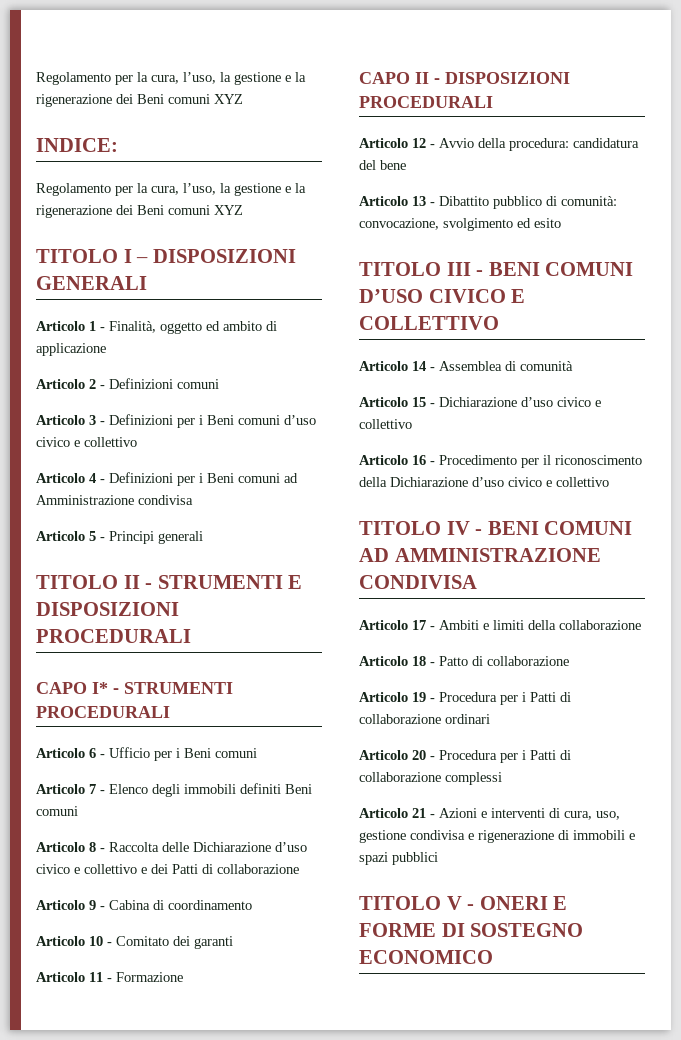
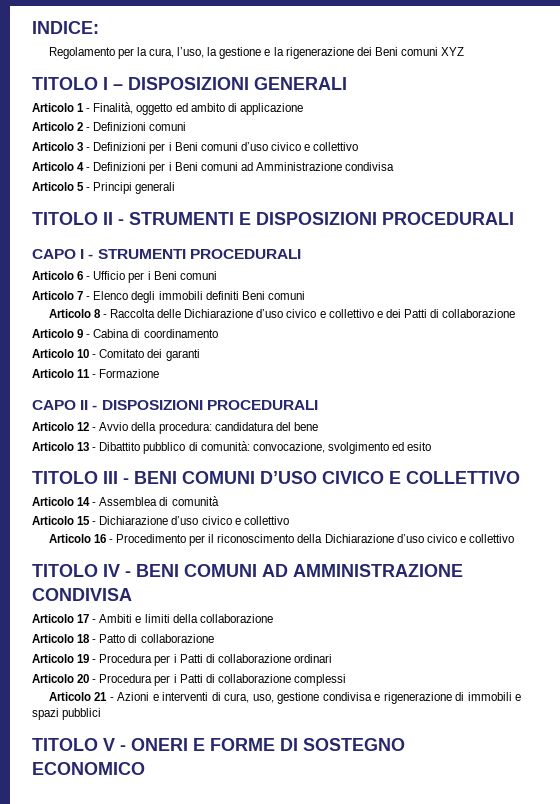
[36,72,306,85] [36,94,243,107] Regolamento per la cura, l’uso, la gestione e la rigenerazione dei Beni comuni XYZ // -> (32, 27) none
[92,682,108,694] I* -> [80,249,85,259] I

